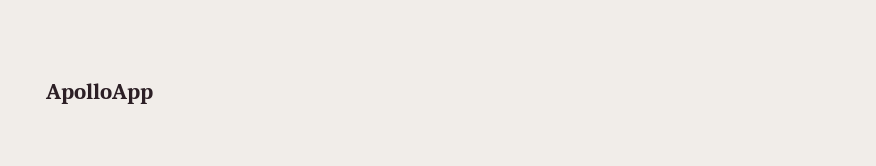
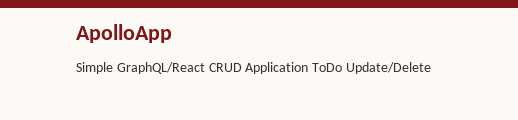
(153, 93) none -> [76,62,431,74] // Simple GraphQL/React CRUD Application ToDo Update/Delete

